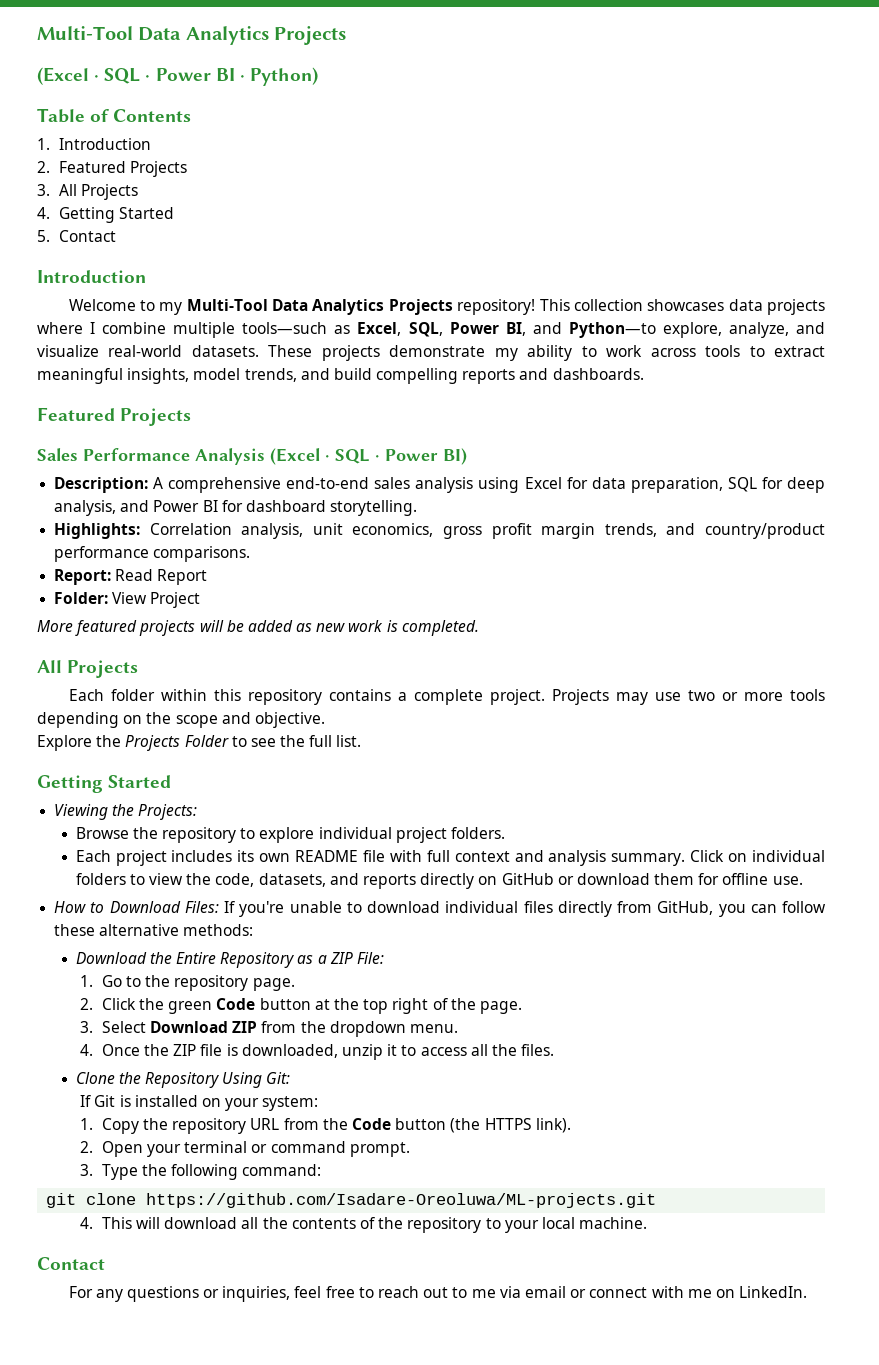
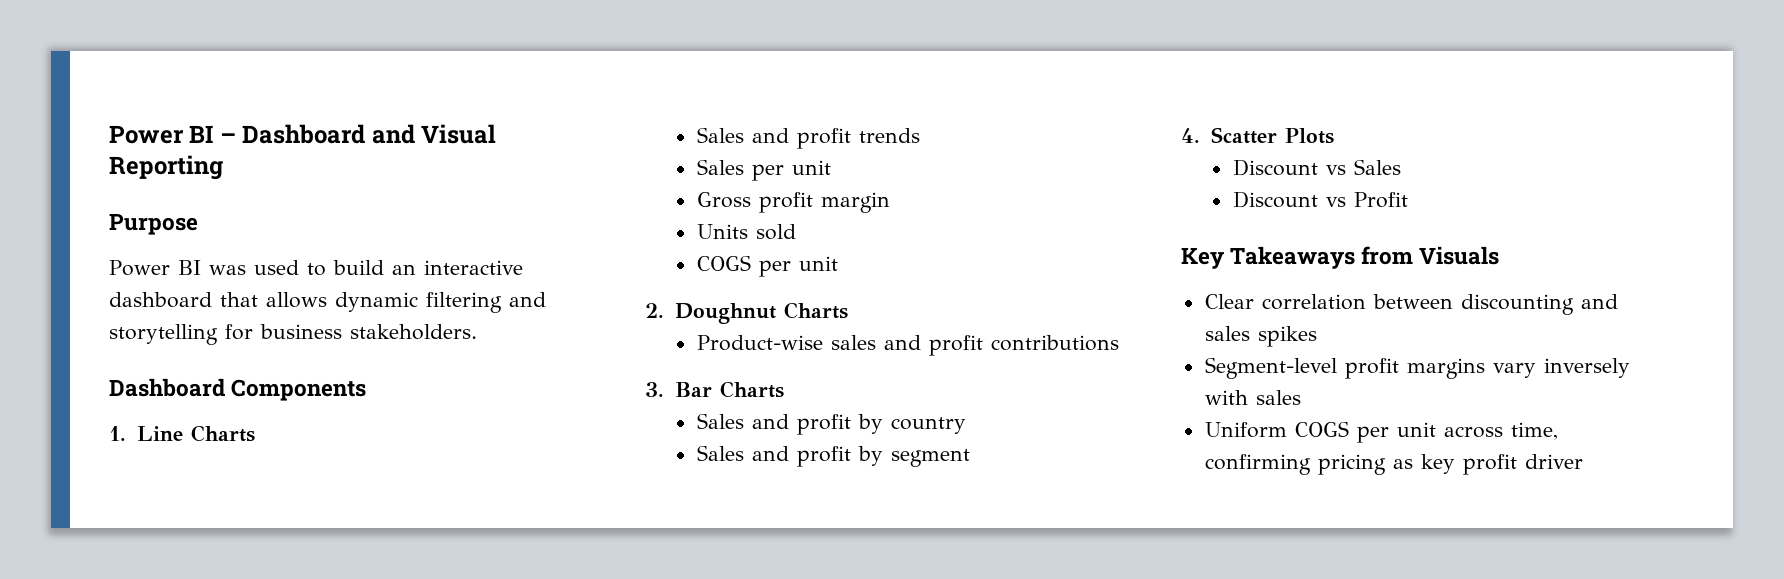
[37,26,347,45] [37,67,318,86] [37,108,192,123] [37,138,151,150] [37,161,187,177] [37,184,138,200] [37,207,174,223] [37,230,116,242] [37,270,146,283] [68,299,825,315] [37,322,825,338] [37,345,825,361] [37,368,644,384] [37,407,192,426] [37,448,467,465] [54,477,825,493] [54,500,418,516] [54,523,826,539] [54,546,251,562] [54,569,208,585] [54,592,201,608] [37,620,479,636] [37,660,139,678] [68,689,826,705] [37,712,325,728] [37,735,362,751] [37,775,172,793] [54,804,198,820] [75,827,505,843] [75,850,825,866] [75,873,803,889] [54,901,827,917] [54,924,254,936] [75,952,384,968] [80,975,295,991] [80,998,522,1014] [80,1021,459,1037] [80,1044,555,1060] [75,1072,291,1088] [80,1095,319,1111] [80,1118,571,1134] [80,1141,410,1157] [80,1164,322,1180] [46,1193,657,1208] [80,1217,648,1233] [37,1257,105,1270] [68,1286,808,1302] Multi-Tool Data Analytics Projects // (Excel · SQL · Power BI · Python) // Table of Contents // 1. Introduction // 2. Featured Projects // 3. All Projects // 4. Getting Started // 5. Contact // Introduction // Welcome to my Multi-Tool Data Analytics Projects repository! This collection showcases data projects where I combine multiple tools—such as Excel, SQL, Power BI, and Python—to explore, analyze, and visualize real-world datasets. These projects demonstrate my ability to work across tools to extract meaningful insights, model trends, and build compelling reports and dashboards. // Featured Projects // Sales Performance Analysis (Excel · SQL · Power BI) // Description: A comprehensive end-to-end sales analysis using Excel for data preparation, SQL for deep analysis, and Power BI for dashboard storytelling. // Highlights: Correlation analysis, unit economics, gross profit margin trends, and country/product performance comparisons. // Report: Read Report // Folder: View Project // More featured projects will be added as new work is completed. // All Projects // Each folder within this repository contains a complete project. Projects may use two or more tools depending on the scope and objective. // Explore the Projects Folder to see the full list. // Getting Started // Viewing the Projects: // Browse the repository to explore individual project folders. // Each project includes its own README file with full context and analysis summary. Click on individual folders to view the code, datasets, and reports directly on GitHub or download them for offline use. // How to Download Files: If you're unable to download individual files directly from GitHub, you can follow these alternative methods: // Download the Entire Repository as a ZIP File: // 1. Go to the repository page. // 2. Click the green Code button at the top right of the page. // 3. Select Download ZIP from the dropdown menu. // 4. Once the ZIP file is downloaded, unzip it to access all the files. // Clone the Repository Using Git: // If Git is installed on your system: // 1. Copy the repository URL from the Code button (the HTTPS link). // 2. Open your terminal or command prompt. // 3. Type the following command: // git clone https://github.com/Isadare-Oreoluwa/ML-projects.git // 4. This will download all the contents of the repository to your local machine. // Contact // For any questions or inquiries, feel free to reach out to me via email or connect with me on LinkedIn. -> [109,124,497,144] [109,155,223,180] [109,214,198,235] [109,260,523,276] [109,292,546,313] [109,324,477,345] [109,378,367,401] [109,425,255,442] [696,127,920,149] [696,159,831,181] [696,192,890,213] [696,224,796,240] [696,255,838,277] [645,302,848,324] [696,335,1119,356] [645,381,784,398] [696,413,966,435] [696,445,970,467] [1181,127,1334,144] [1232,159,1401,176] [1232,191,1408,208] [1181,246,1500,269] [1204,294,1618,315] [1204,326,1317,347] [1204,357,1630,379] [1204,390,1301,405] [1204,421,1558,443] [1204,454,1583,475] Power BI – Dashboard and Visual Reporting // Purpose // Power BI was used to build an interactive dashboard that allows dynamic filtering and storytelling for business stakeholders. // Dashboard Components // 1. Line Charts // Sales and profit trends // Sales per unit // Gross profit margin // Units sold // COGS per unit // 2. Doughnut Charts // Product-wise sales and profit contributions // 3. Bar Charts // Sales and profit by country // Sales and profit by segment // 4. Scatter Plots // Discount vs Sales // Discount vs Profit // Key Takeaways from Visuals // Clear correlation between discounting and sales spikes // Segment-level profit margins vary inversely with sales // Uniform COGS per unit across time, confirming pricing as key profit driver

